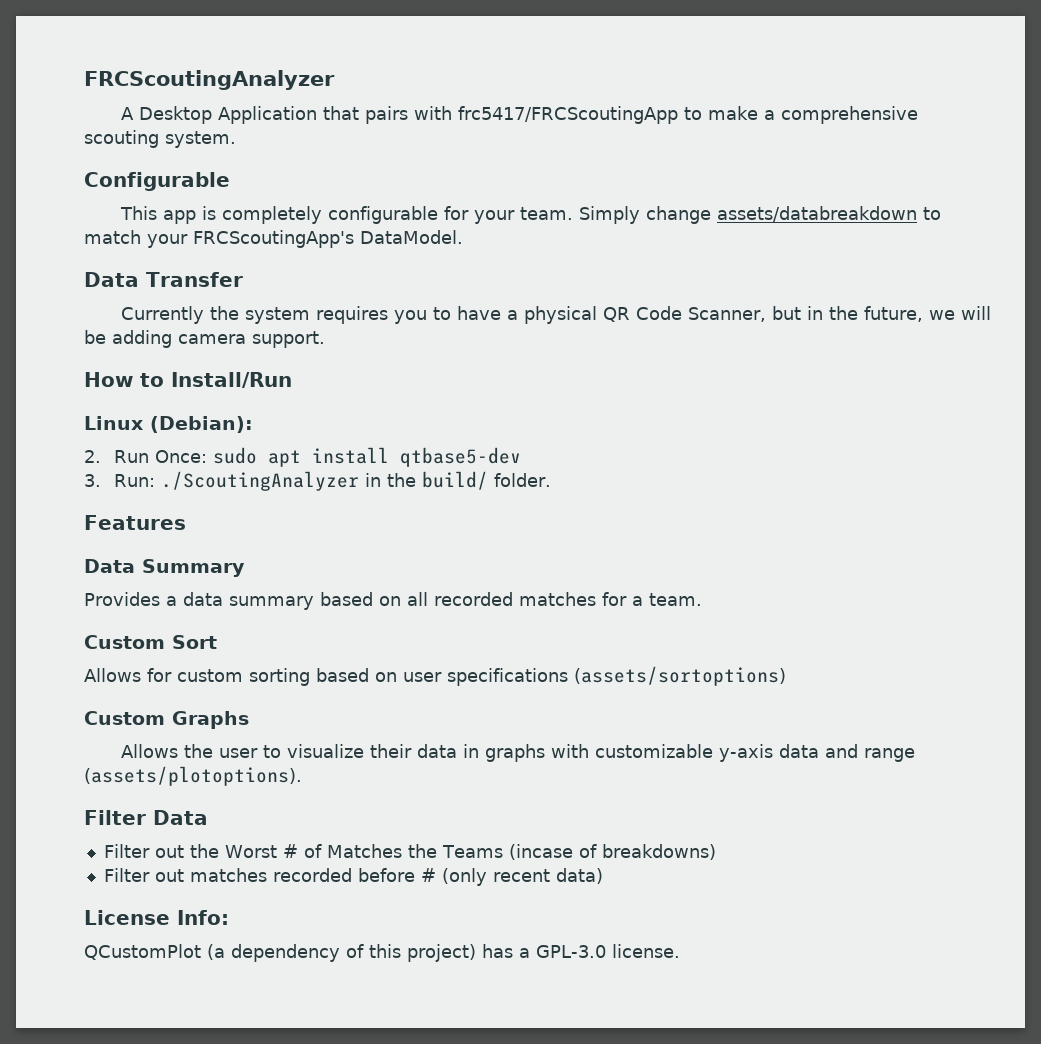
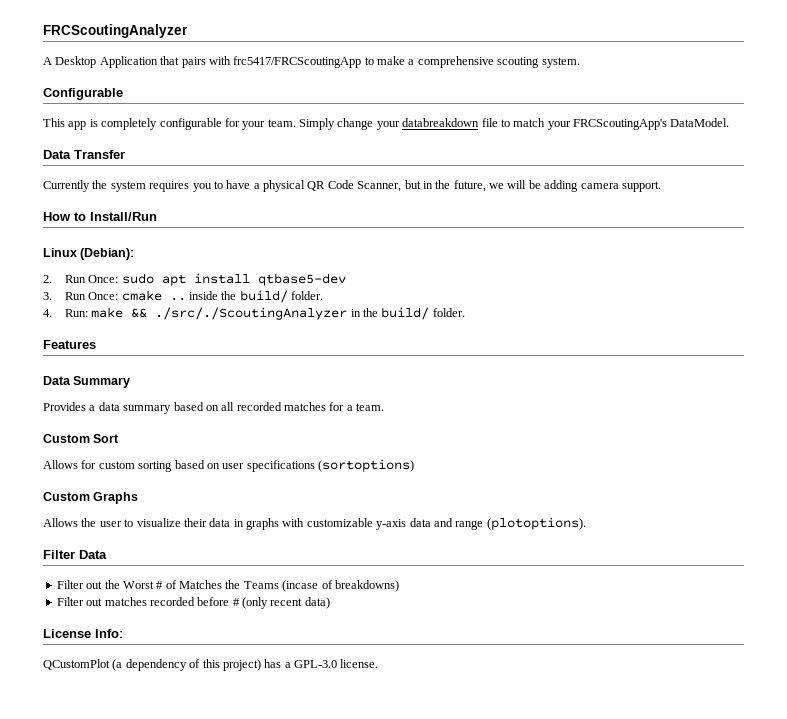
[717,206,918,222] assets/databreakdown -> [376,118,498,130] your databreakdown file
[113,471,359,491] Run: ./ScoutingAnalyzer -> [64,290,324,303] [43,307,348,320] Run Once: cmake .. inside the build/ folder. // 4. Run: make && ./src/./ScoutingAnalyzer
[574,666,786,686] (assets/sortoptions) -> [318,459,414,472] (sortoptions)
[84,766,302,786] (assets/plotoptions). -> [486,517,586,530] (plotoptions).

